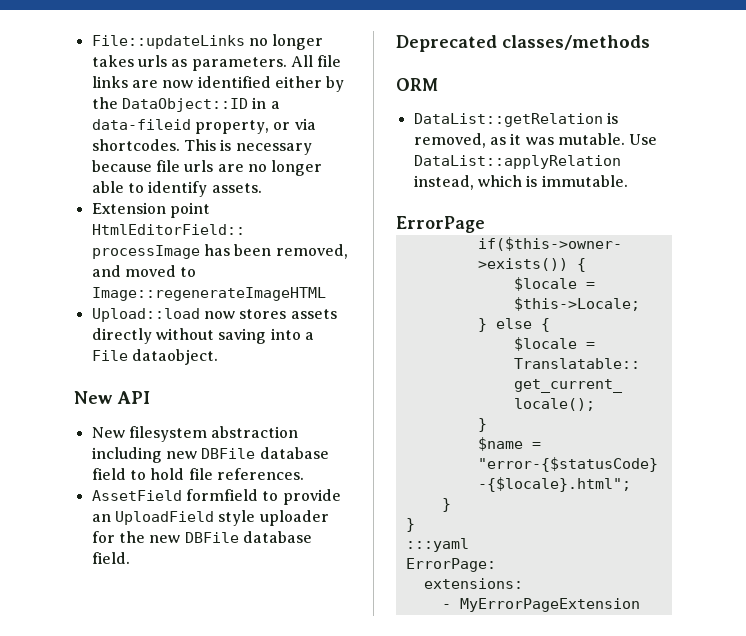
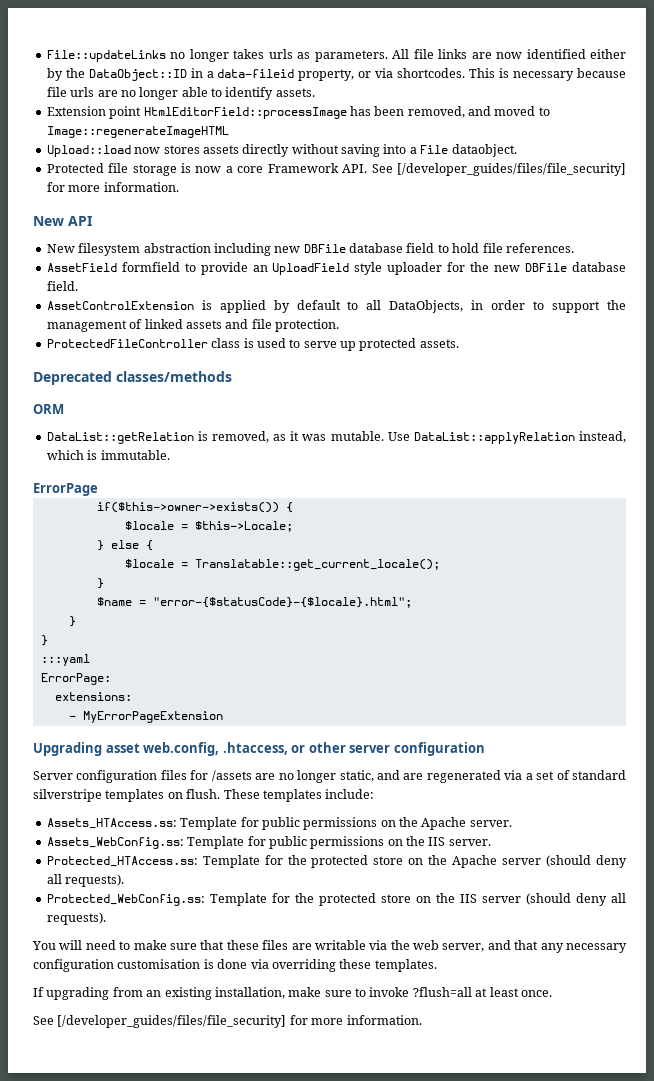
(218, 357) none -> [46,163,626,176] [46,182,179,192] // Protected file storage is now a core Framework API. See [/developer_guides/files/file_security] for more information.
(130, 558) none -> [46,300,626,313] [46,319,339,332] [46,338,459,351] // AssetControlExtension is applied by default to all DataObjects, in order to support the management of linked assets and file protection. // ProtectedFileController class is used to serve up protected assets.
(640, 605) none -> [33,742,485,756] [33,770,626,783] [33,789,375,802] [46,817,512,830] [46,836,491,849] [46,855,627,868] [46,874,125,887] [46,893,626,906] [46,912,106,925] [32,940,628,953] [33,959,437,972] [33,987,552,1000] [33,1015,422,1028] // Upgrading asset web.config, .htaccess, or other server configuration // Server configuration files for /assets are no longer static, and are regenerated via a set of standard silverstripe templates on flush. These templates include: // Assets_HTAccess.ss: Template for public permissions on the Apache server. // Assets_WebConfig.ss: Template for public permissions on the IIS server. // Protected_HTAccess.ss: Template for the protected store on the Apache server (should deny all requests). // Protected_WebConfig.ss: Template for the protected store on the IIS server (should deny all requests). // You will need to make sure that these files are writable via the web server, and that any necessary configuration customisation is done via overriding these templates. // If upgrading from an existing installation, make sure to invoke ?flush=all at least once. // See [/developer_guides/files/file_security] for more information.

